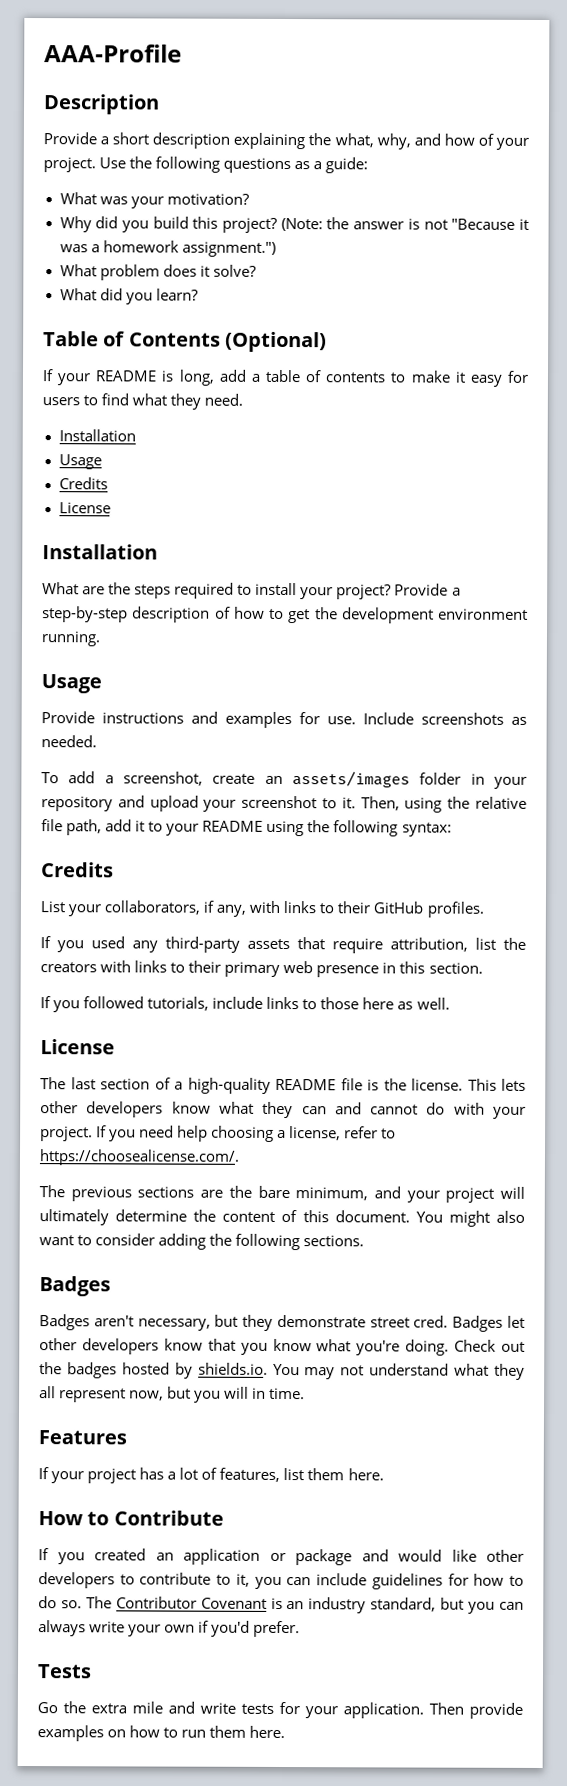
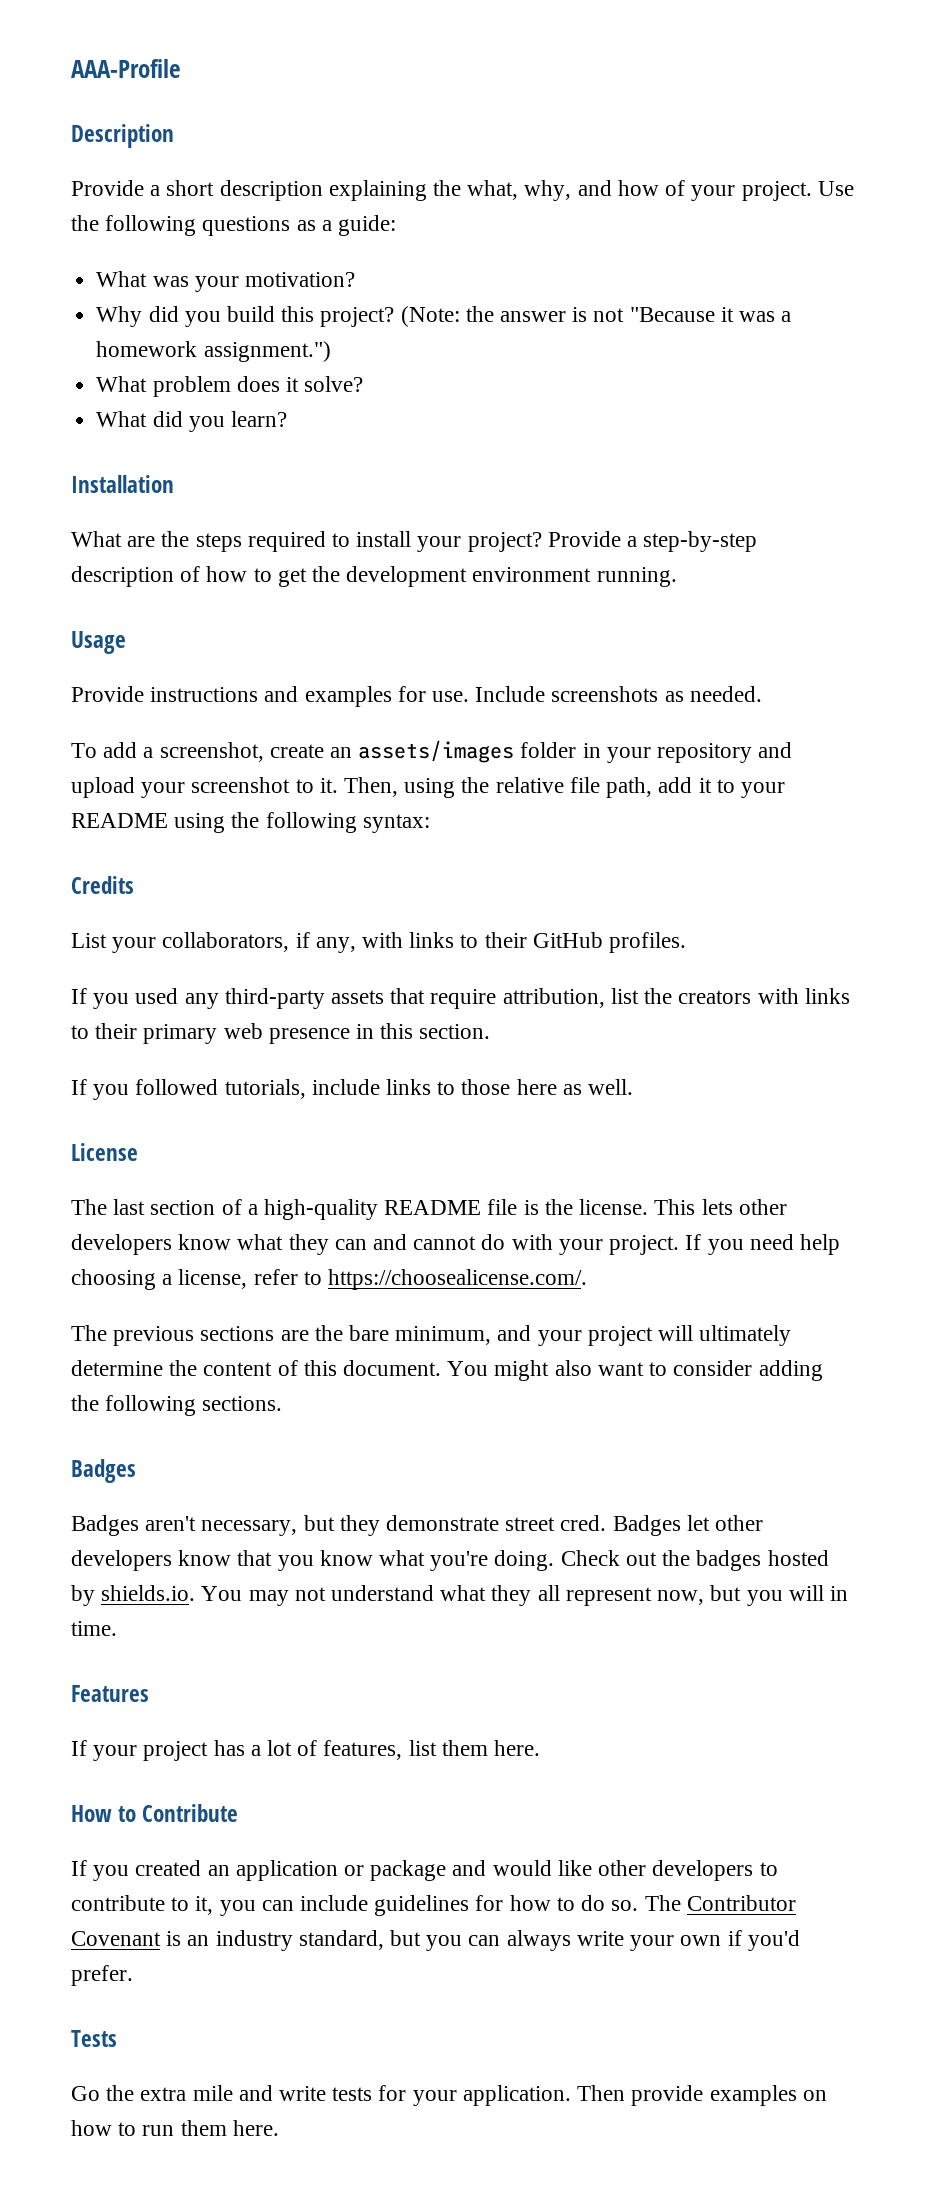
[43,331,328,353] [42,369,530,387] [42,393,244,410] [58,429,136,442] [58,454,102,470] [58,477,108,490] [58,502,111,514] // Table of Contents (Optional) // If your README is long, add a table of contents to make it easy for users to find what they need. // Installation // Usage // Credits // License -> (287, 419) none

